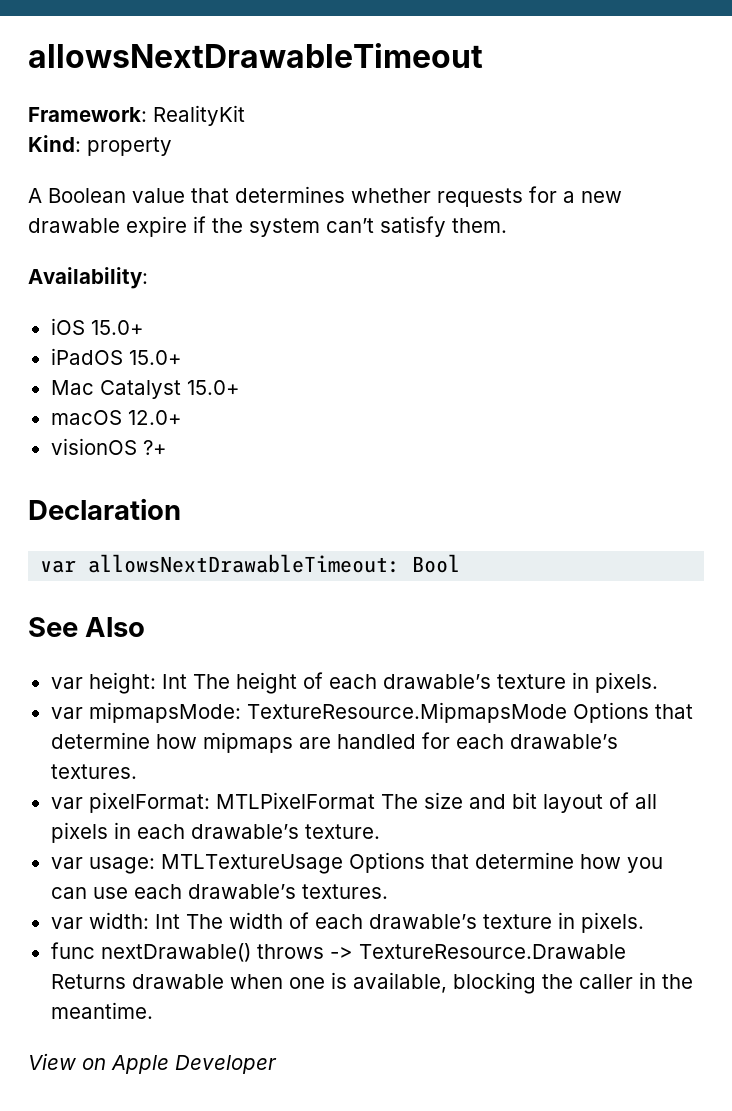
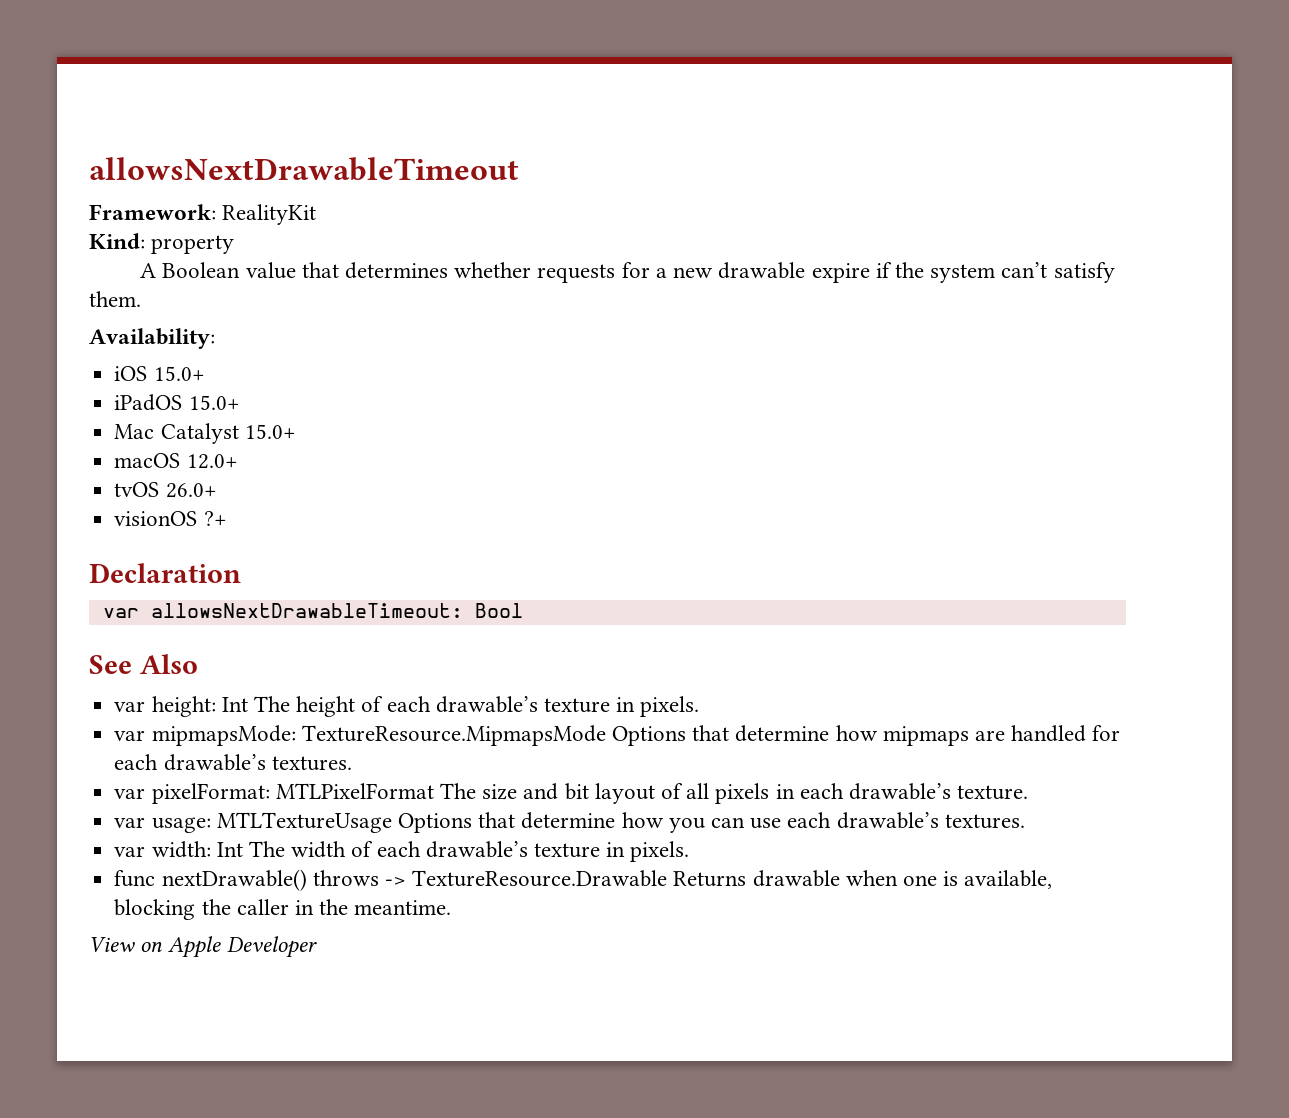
(182, 417) none -> [114,482,217,498] // tvOS 26.0+

